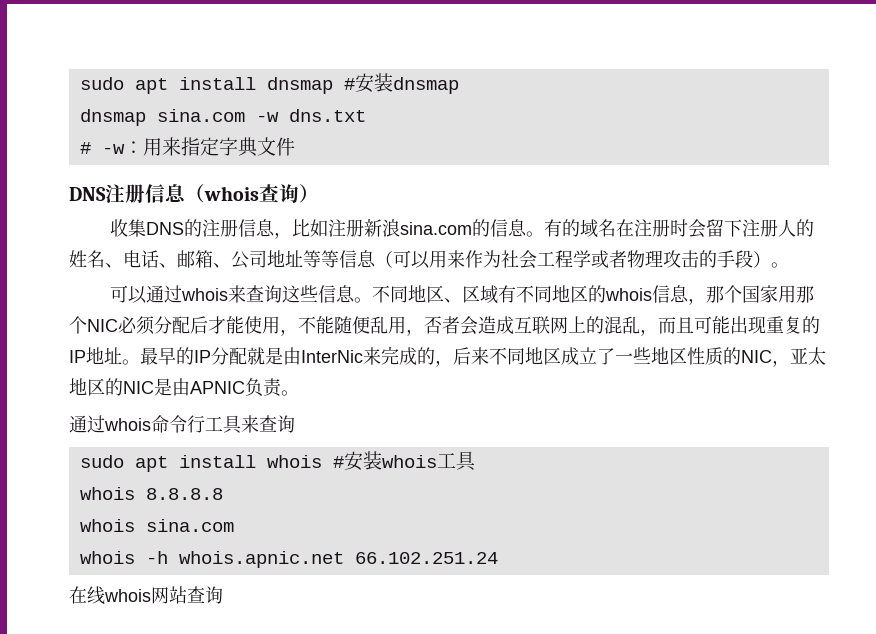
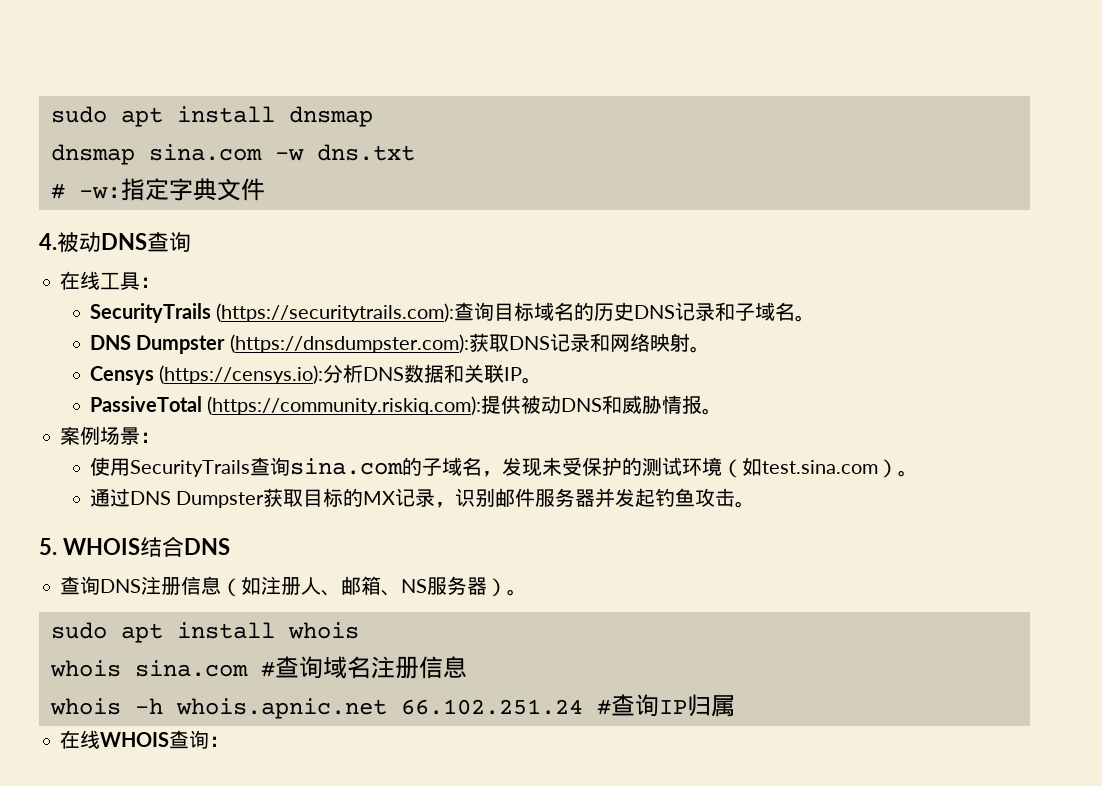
[343,73,459,94] #安装dnsmap -> (373, 116) none
[101,137,181,156] -w：用来 -> [78,187,121,199] -w:
[69,184,319,203] [109,219,814,239] [69,250,789,269] [109,285,814,305] [69,316,820,336] [69,346,826,367] [69,378,299,397] [69,415,295,434] [79,451,476,472] [79,487,223,500] [79,519,234,532] [79,551,498,568] [69,586,223,605] DNS注册信息（whois查询） // 收集DNS的注册信息，比如注册新浪sina.com的信息。有的域名在注册时会留下注册人的姓名、电话、邮箱、公司地址等等信息（可以用来作为社会工程学或者物理攻击的手段）。 // 可以通过whois来查询这些信息。不同地区、区域有不同地区的whois信息，那个国家用那个NIC必须分配后才能使用，不能随便乱用，否者会造成互联网上的混乱，而且可能出现重复的IP地址。最早的IP分配就是由InterNic来完成的，后来不同地区成立了一些地区性质的NIC，亚太地区的NIC是由APNIC负责。 // 通过whois命令行工具来查询 // sudo apt install whois #安装whois工具 // whois 8.8.8.8 // whois sina.com // whois -h whois.apnic.net 66.102.251.24 // 在线whois网站查询 -> [39,232,191,253] [60,271,161,290] [90,302,816,323] [90,333,710,354] [90,364,543,385] [90,395,723,415] [60,426,161,445] [90,457,919,478] [90,488,756,508] [39,536,230,557] [60,576,528,597] [50,622,359,643] [49,656,467,679] [49,694,735,719] [60,730,230,749] 4.被动DNS查询 // 在线工具： // SecurityTrails (https://securitytrails.com):查询目标域名的历史DNS记录和子域名。 // DNS Dumpster (https://dnsdumpster.com):获取DNS记录和网络映射。 // Censys (https://censys.io):分析DNS数据和关联IP。 // PassiveTotal (https://community.riskiq.com):提供被动DNS和威胁情报。 // 案例场景： // 使用SecurityTrails查询sina.com的子域名，发现未受保护的测试环境（如test.sina.com）。 // 通过DNS Dumpster获取目标的MX记录，识别邮件服务器并发起钓鱼攻击。 // 5. WHOIS结合DNS // 查询DNS注册信息（如注册人、邮箱、NS服务器）。 // sudo apt install whois // whois sina.com #查询域名注册信息 // whois -h whois.apnic.net 66.102.251.24 #查询IP归属 // 在线WHOIS查询：

